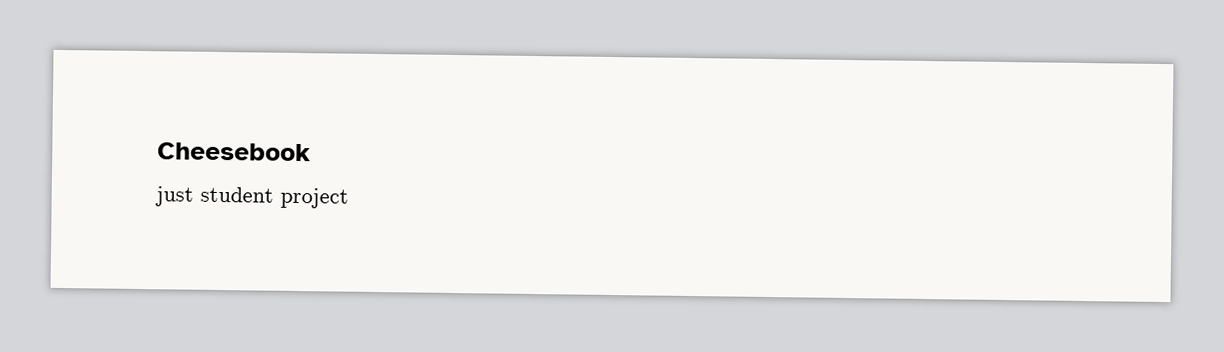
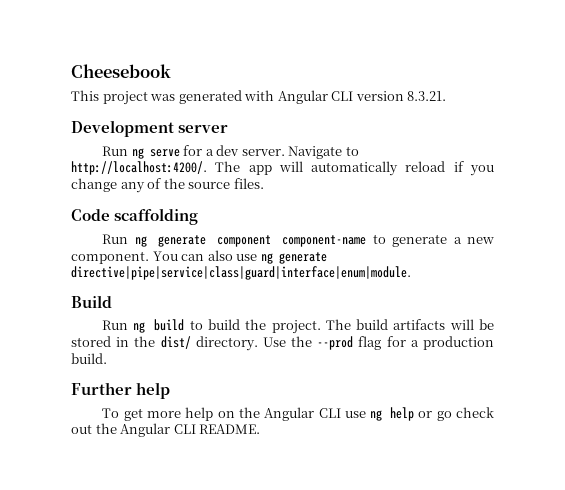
[155,186,349,209] just student project -> [71,90,447,105] [71,120,229,137] [102,145,359,159] [71,161,494,176] [71,178,264,193] [71,208,199,225] [102,234,494,247] [71,250,327,264] [71,266,411,280] [71,295,112,308] [102,319,494,334] [71,336,495,351] [71,353,107,364] [71,382,171,399] [102,407,494,421] [71,423,261,437] This project was generated with Angular CLI version 8.3.21. // Development server // Run ng serve for a dev server. Navigate to http://localhost:4200/. The app will automatically reload if you change any of the source files. // Code scaffolding // Run ng generate component component-name to generate a new component. You can also use ng generate directive|pipe|service|class|guard|interface|enum|module. // Build // Run ng build to build the project. The build artifacts will be stored in the dist/ directory. Use the --prod flag for a production build. // Further help // To get more help on the Angular CLI use ng help or go check out the Angular CLI README.

